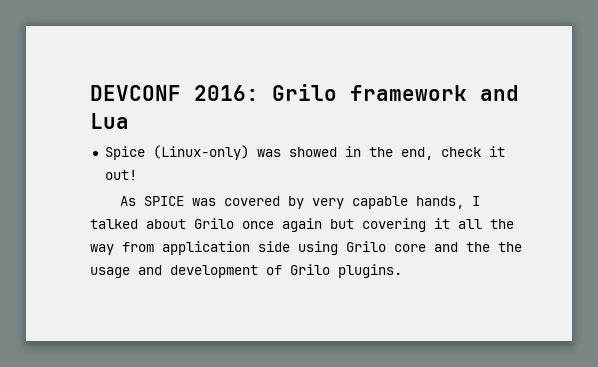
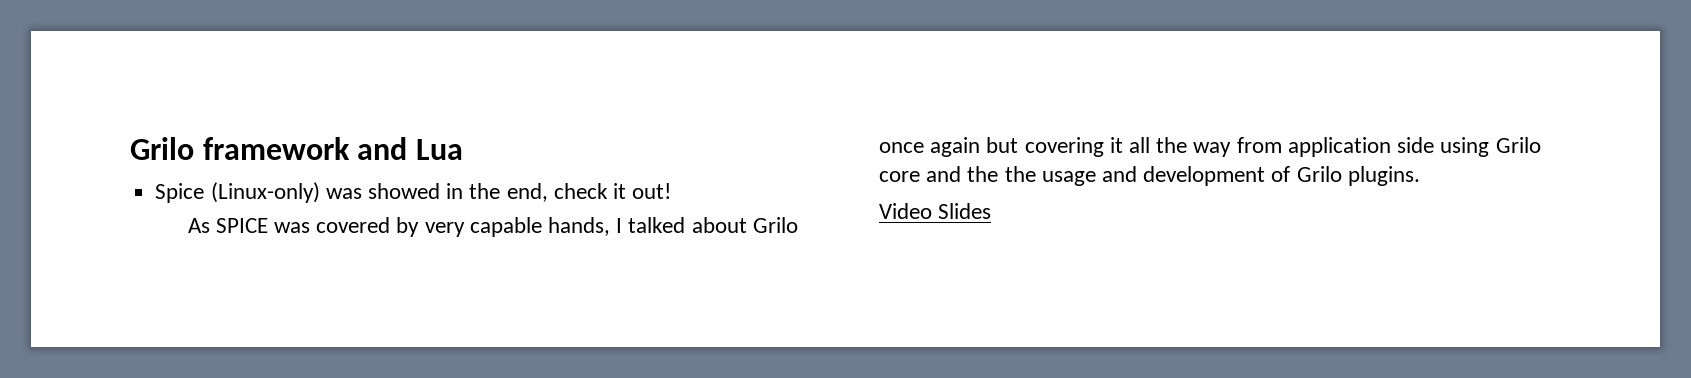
[90,85,259,101] DEVCONF 2016: -> (130, 148) none
(402, 271) none -> [879,203,992,219] // Video Slides

